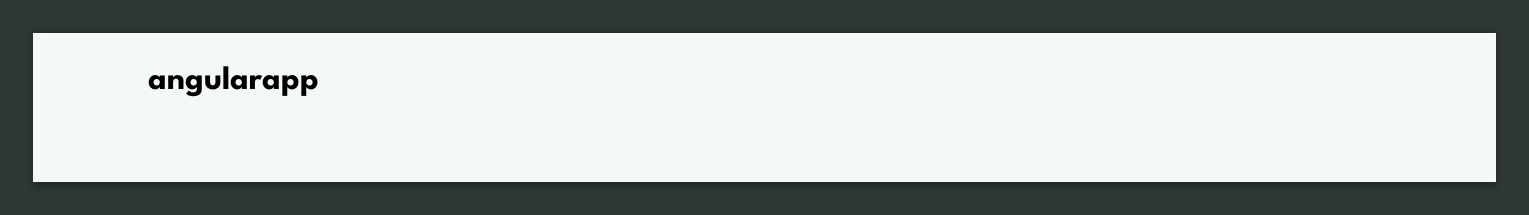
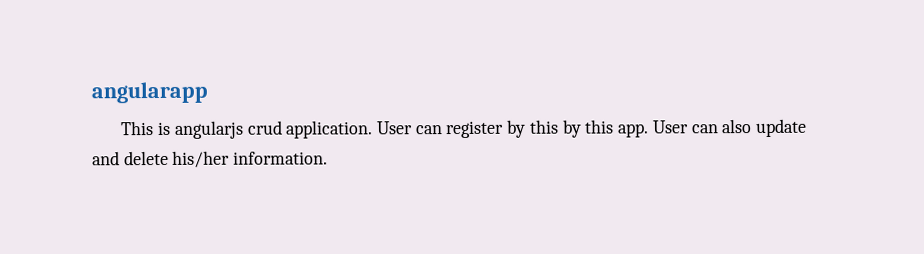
(319, 81) none -> [120,118,808,139] [92,150,329,168] // This is angularjs crud application. User can register by this by this app. User can also update and delete his/her information.

